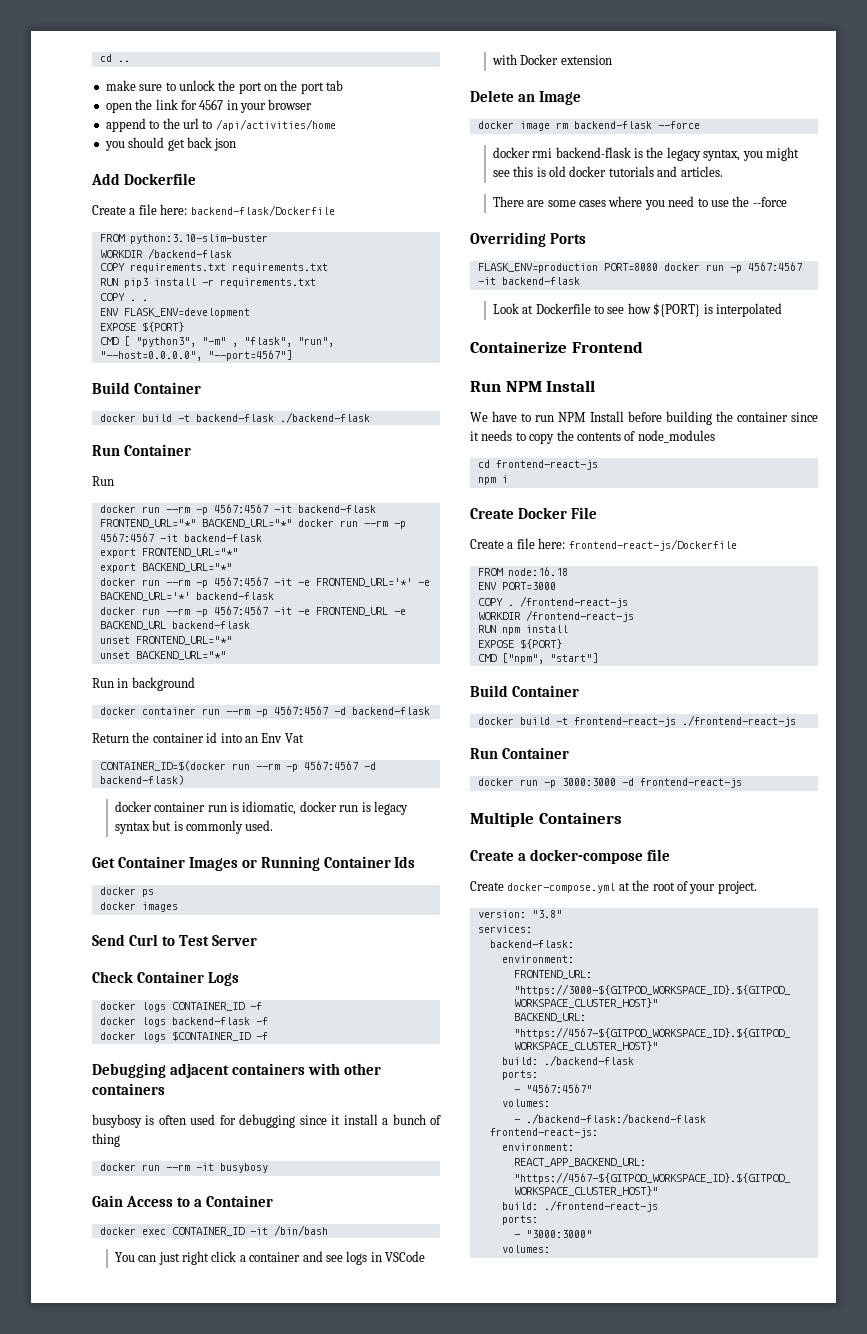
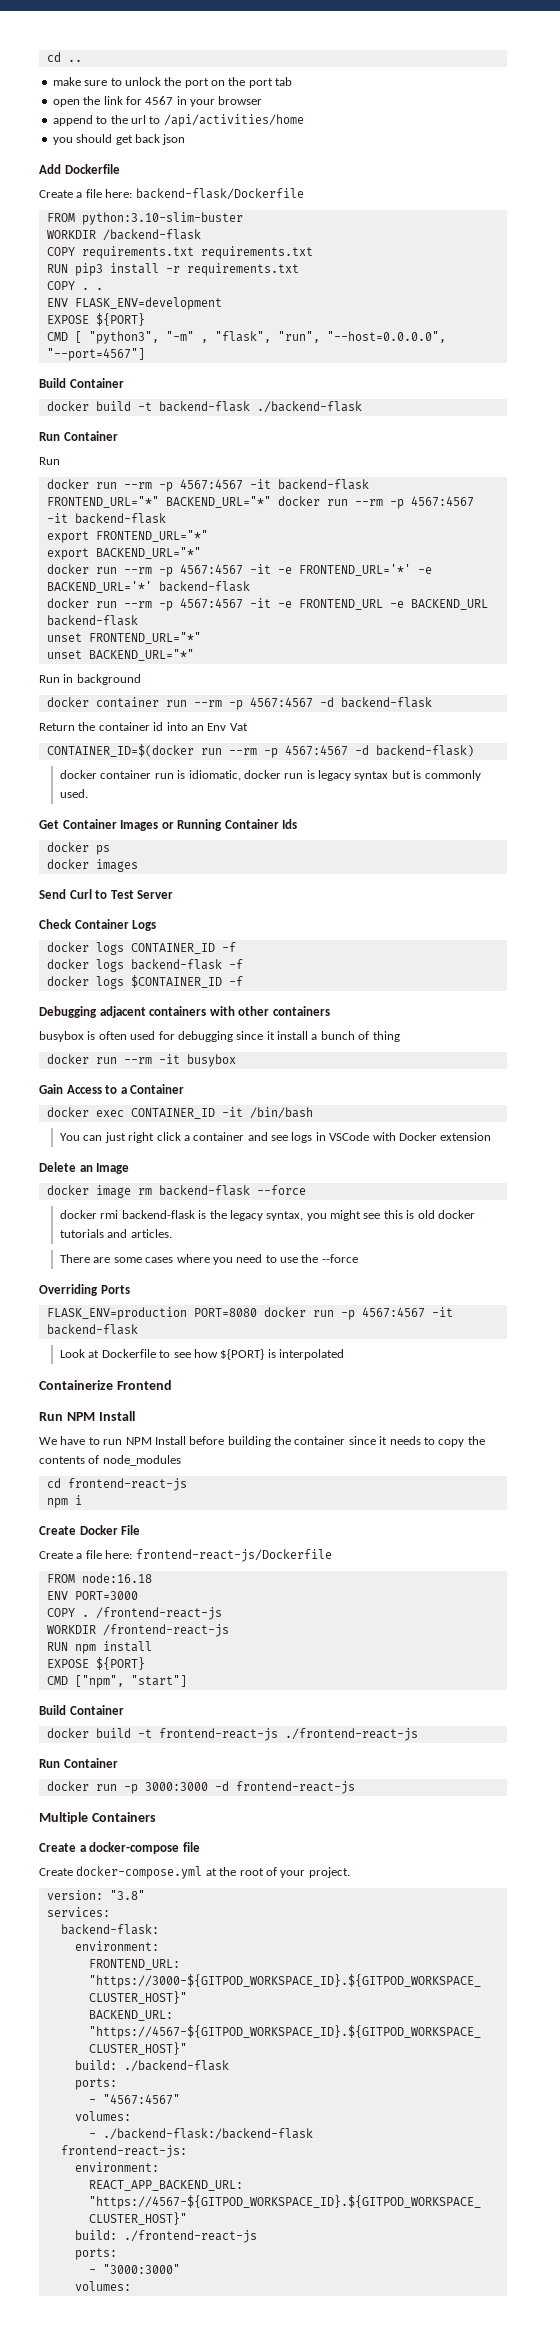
[92,1114,142,1128] busybosy -> [39,1031,84,1042] busybox
[219,1163,268,1173] busybosy -> [186,1054,236,1067] busybox

